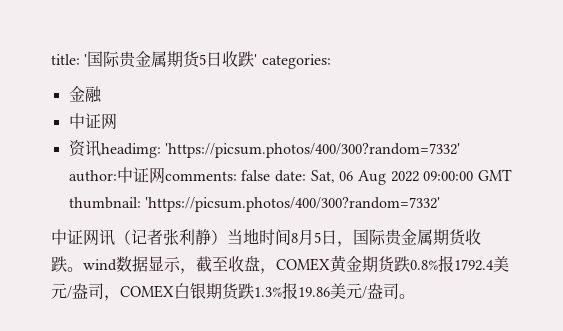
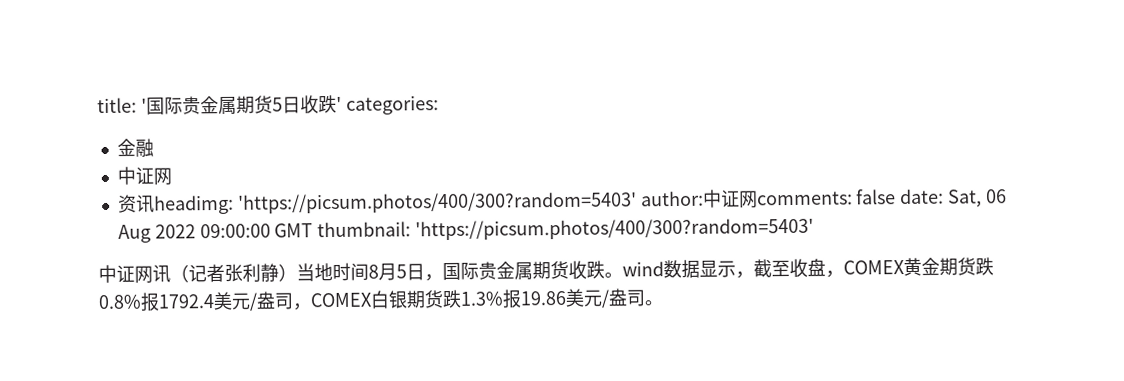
[164,143,460,158] 'https://picsum.photos/400/300?random=7332' -> [237,191,637,214] 'https://picsum.photos/400/300?random=5403'
[144,197,440,212] 'https://picsum.photos/400/300?random=7332' -> [415,217,815,241] 'https://picsum.photos/400/300?random=5403'

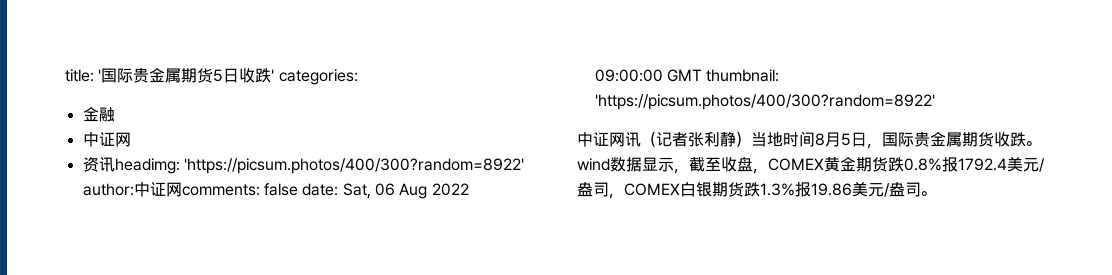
[237,191,637,214] 'https://picsum.photos/400/300?random=5403' -> [183,158,524,174] 'https://picsum.photos/400/300?random=8922'
[415,217,815,241] 'https://picsum.photos/400/300?random=5403' -> [594,94,935,110] 'https://picsum.photos/400/300?random=8922'

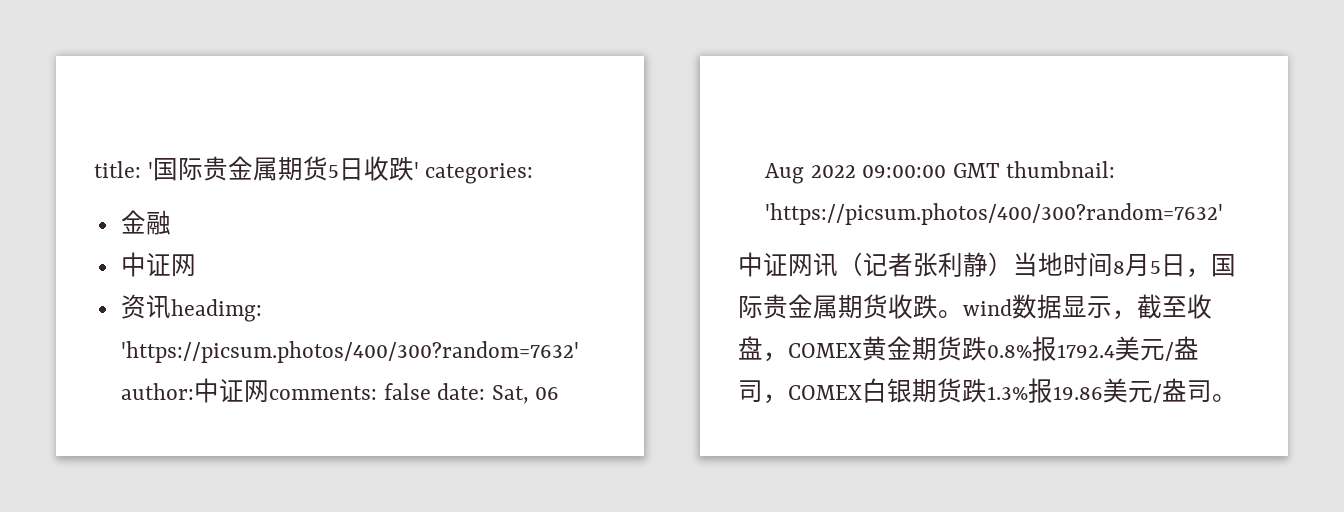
[183,158,524,174] 'https://picsum.photos/400/300?random=8922' -> [120,341,579,363] 'https://picsum.photos/400/300?random=7632'
[594,94,935,110] 'https://picsum.photos/400/300?random=8922' -> [764,203,1223,225] 'https://picsum.photos/400/300?random=7632'

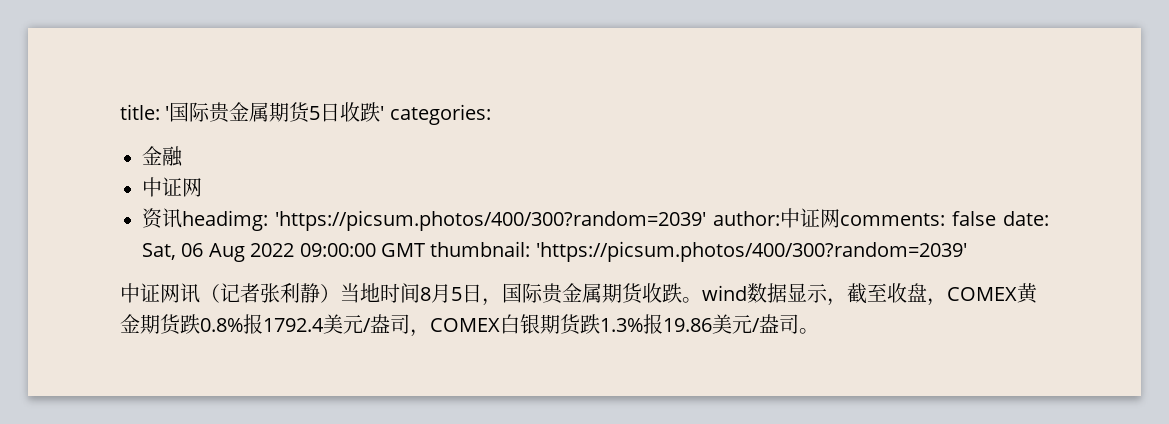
[120,341,579,363] 'https://picsum.photos/400/300?random=7632' -> [275,210,706,231] 'https://picsum.photos/400/300?random=2039'
[764,203,1223,225] 'https://picsum.photos/400/300?random=7632' -> [535,241,967,262] 'https://picsum.photos/400/300?random=2039'

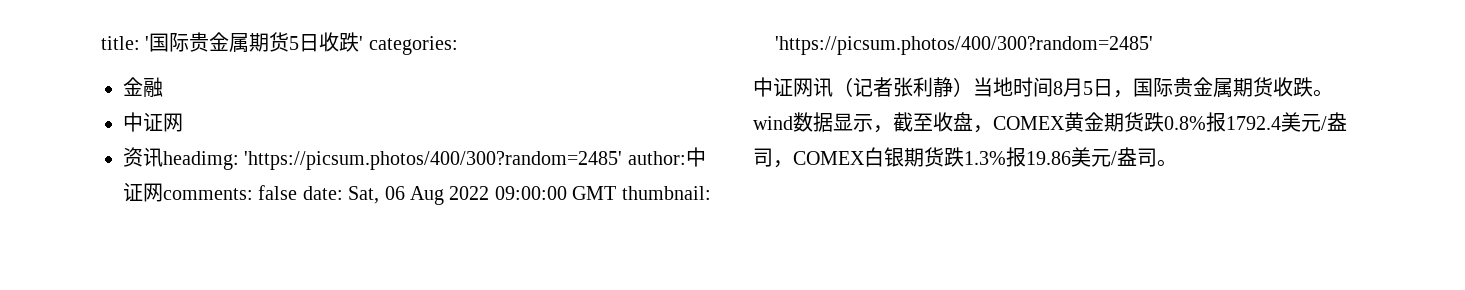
[275,210,706,231] 'https://picsum.photos/400/300?random=2039' -> [244,151,623,170] 'https://picsum.photos/400/300?random=2485'
[535,241,967,262] 'https://picsum.photos/400/300?random=2039' -> [775,36,1153,55] 'https://picsum.photos/400/300?random=2485'

